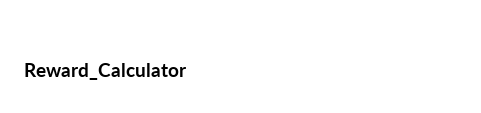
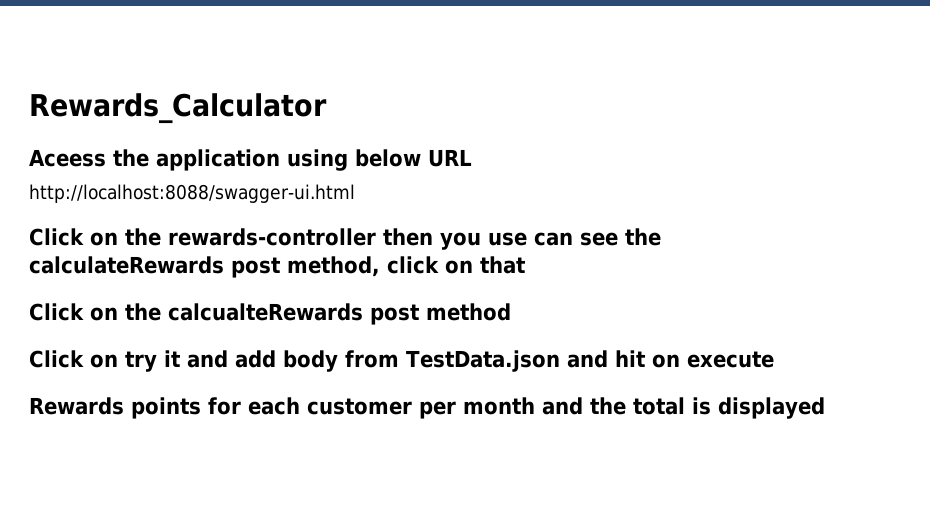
[24,63,187,80] Reward_Calculator -> [29,93,327,124] [29,149,472,171] [29,184,355,203] [29,228,661,250] [29,256,526,278] [29,303,511,325] [29,350,774,372] [29,397,825,419] Rewards_Calculator // Aceess the application using below URL // http://localhost:8088/swagger-ui.html // Click on the rewards-controller then you use can see the calculateRewards post method, click on that // Click on the calcualteRewards post method // Click on try it and add body from TestData.json and hit on execute // Rewards points for each customer per month and the total is displayed

